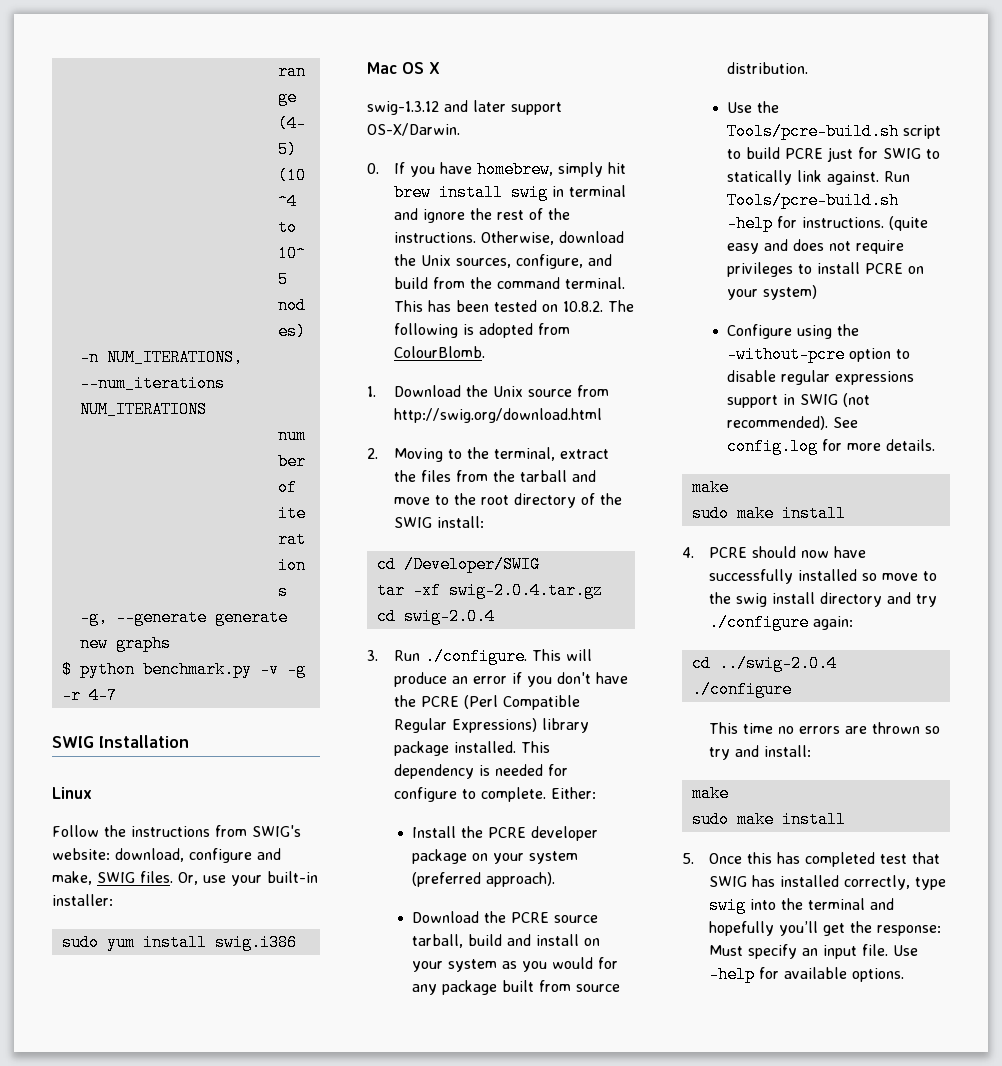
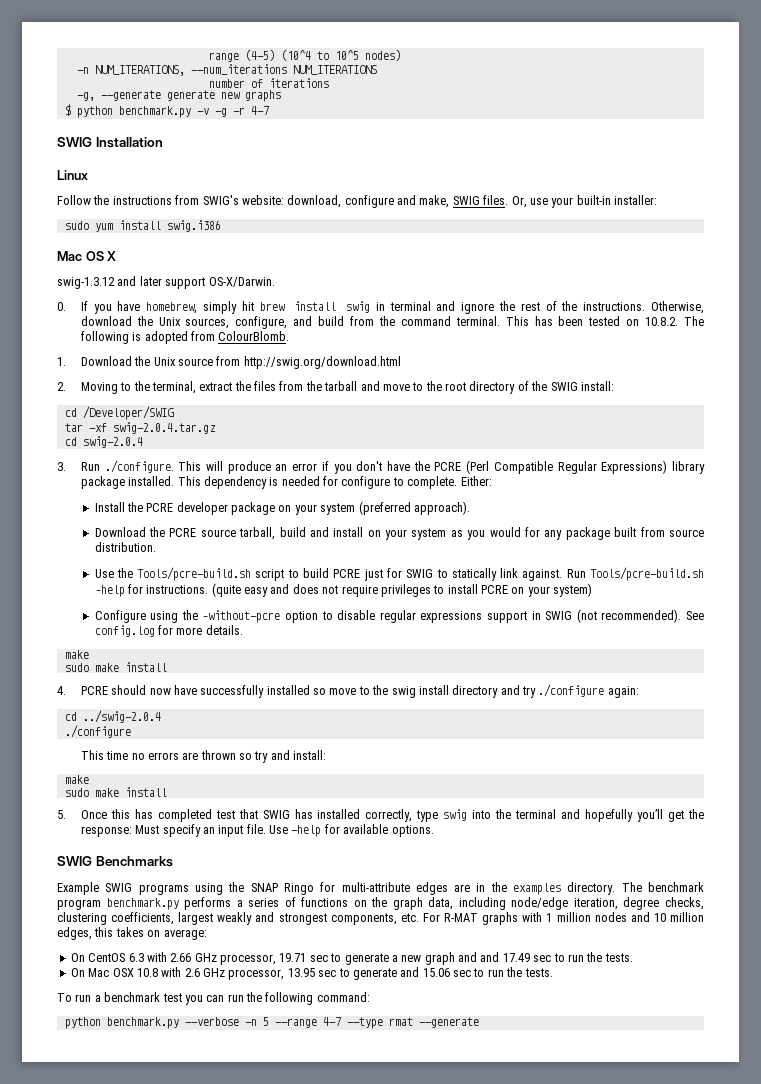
(905, 975) none -> [57,856,173,867] [57,882,704,895] [57,897,705,910] [57,912,705,925] [57,927,207,940] [70,952,633,965] [70,967,553,980] [57,992,370,1005] [64,1017,479,1029] // SWIG Benchmarks // Example SWIG programs using the SNAP Ringo for multi-attribute edges are in the examples directory. The benchmark program benchmark.py performs a series of functions on the graph data, including node/edge iteration, degree checks, clustering coefficients, largest weakly and strongest components, etc. For R-MAT graphs with 1 million nodes and 10 million edges, this takes on average: // On CentOS 6.3 with 2.66 GHz processor, 19.71 sec to generate a new graph and and 17.49 sec to run the tests. // On Mac OSX 10.8 with 2.6 GHz processor, 13.95 sec to generate and 15.06 sec to run the tests. // To run a benchmark test you can run the following command: // python benchmark.py --verbose -n 5 --range 4-7 --type rmat --generate

